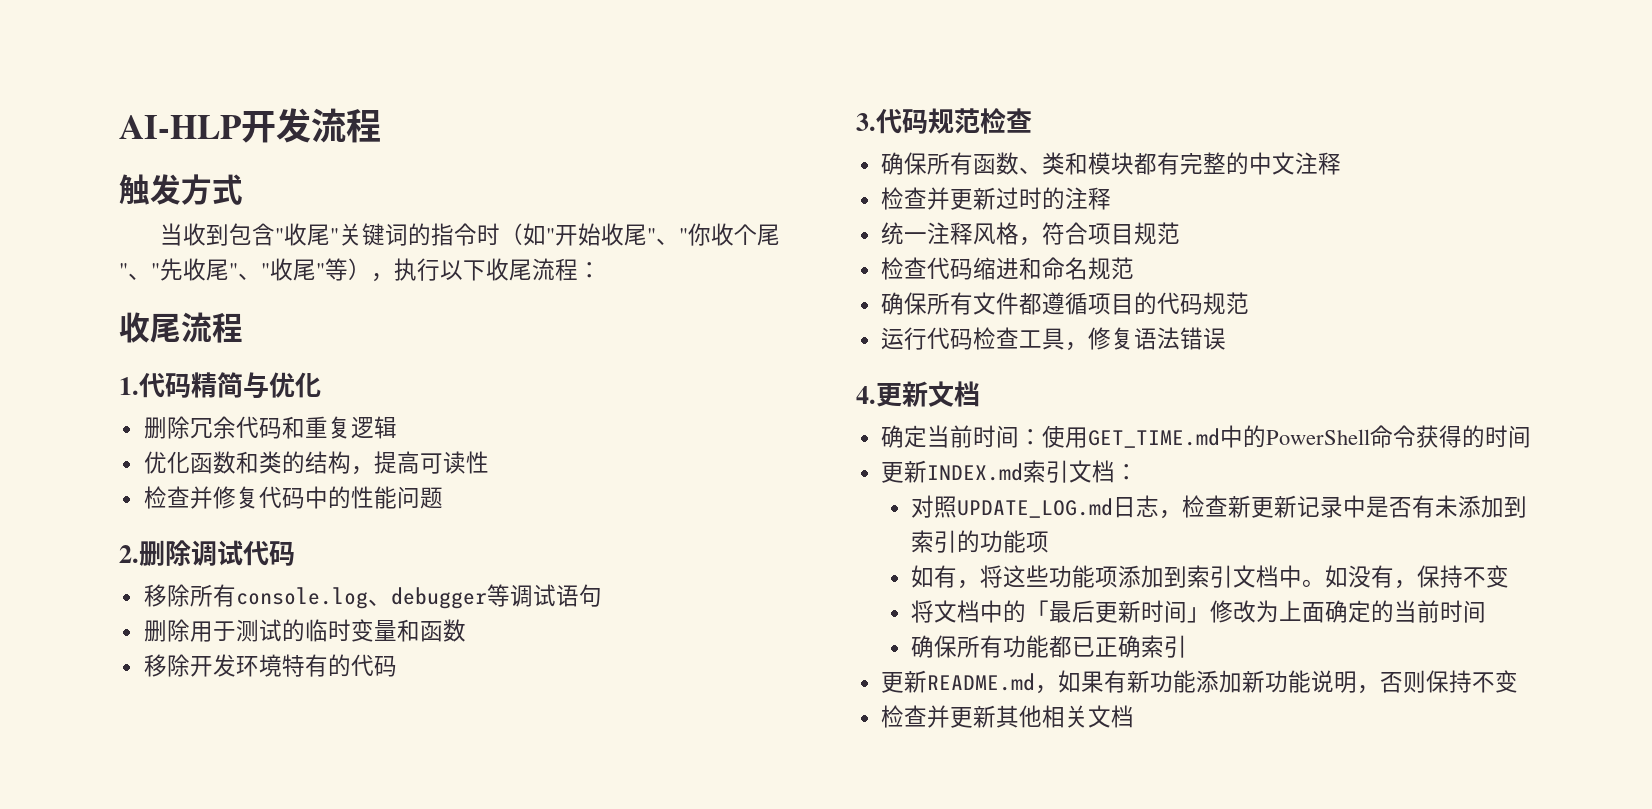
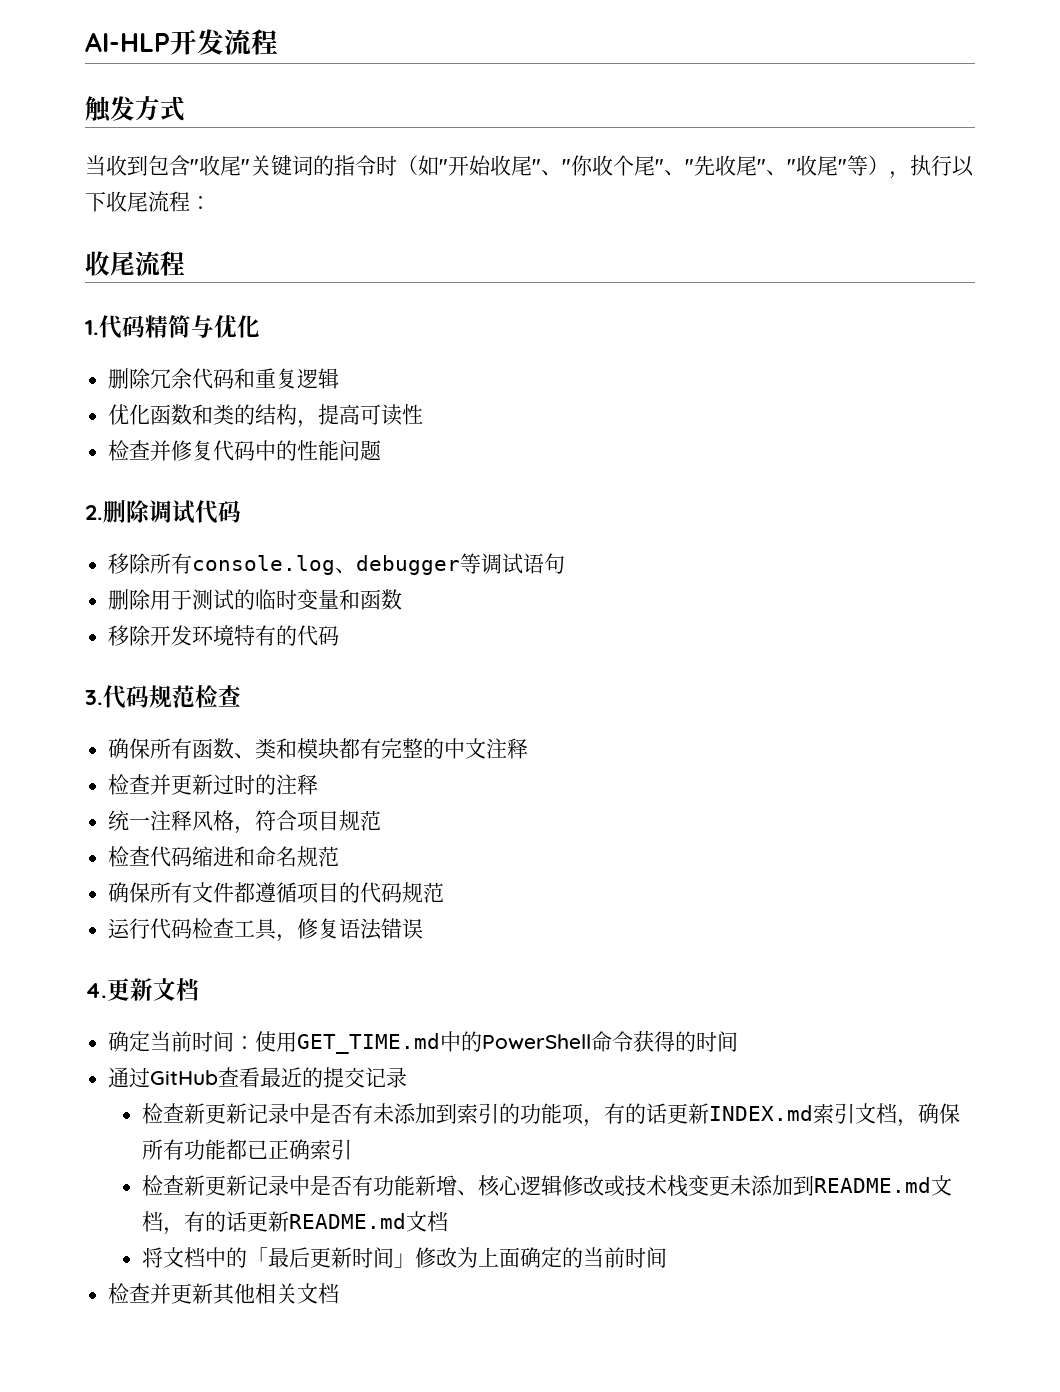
[880,460,1138,483] [911,495,1183,519] 更新INDEX.md索引文档： // 对照UPDATE_LOG.md日志， -> [108,1067,408,1088] 通过GitHub查看最近的提交记录 //
[911,565,1510,589] // 如有，将这些功能项添加到索引文档中。如没有，保持不变 -> [582,1103,960,1127] [141,1139,352,1160] [141,1175,952,1197] [141,1211,448,1235] ，有的话更新INDEX.md索引文档，确保所有功能都已正确索引 // 检查新更新记录中是否有功能新增、核心逻辑修改或技术栈变更未添加到README.md文档，有的话更新README.md文档
[911,635,1188,658] [880,670,1518,694] // 确保所有功能都已正确索引 // 更新README.md，如果有新功能添加新功能说明，否则保持不变 -> (667, 1257) none

